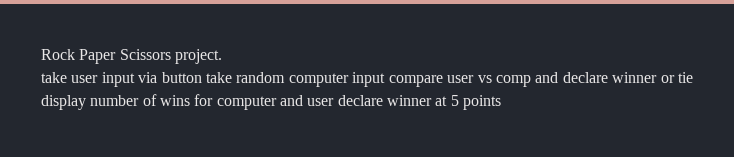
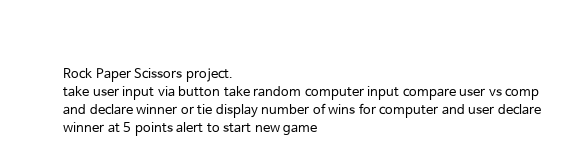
(501, 102) none -> [176,122,318,136] alert to start new game

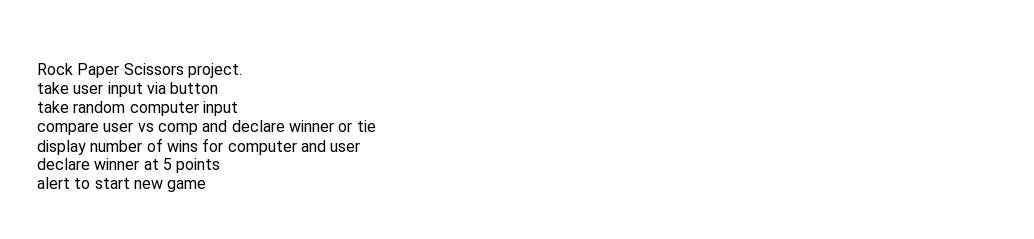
(221, 91) none -> (219, 88) //
(400, 93) none -> (238, 108) //
(213, 109) none -> (376, 126) //
(495, 110) none -> (361, 147) //
(173, 129) none -> (221, 165) //

